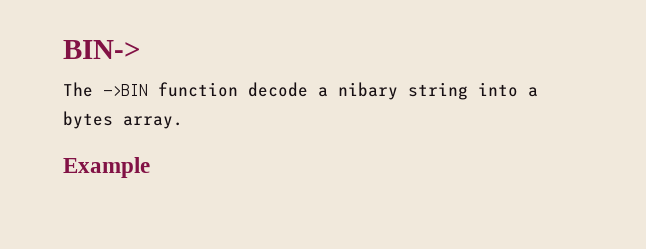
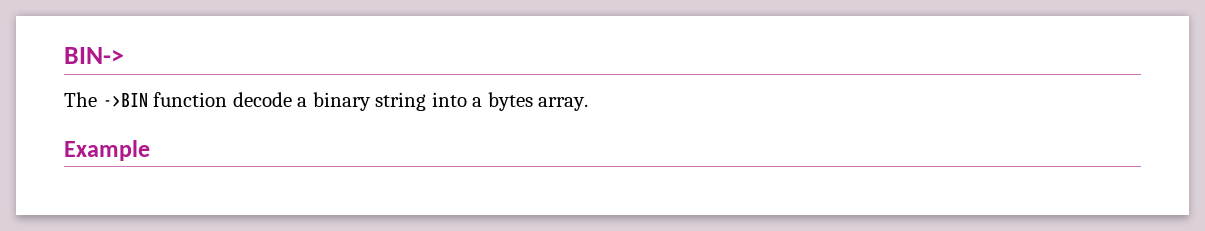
[338,82,398,100] nibary -> [312,92,371,111] binary

